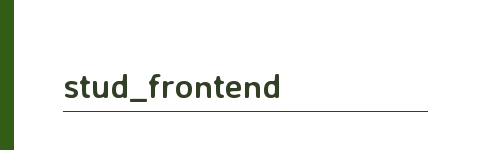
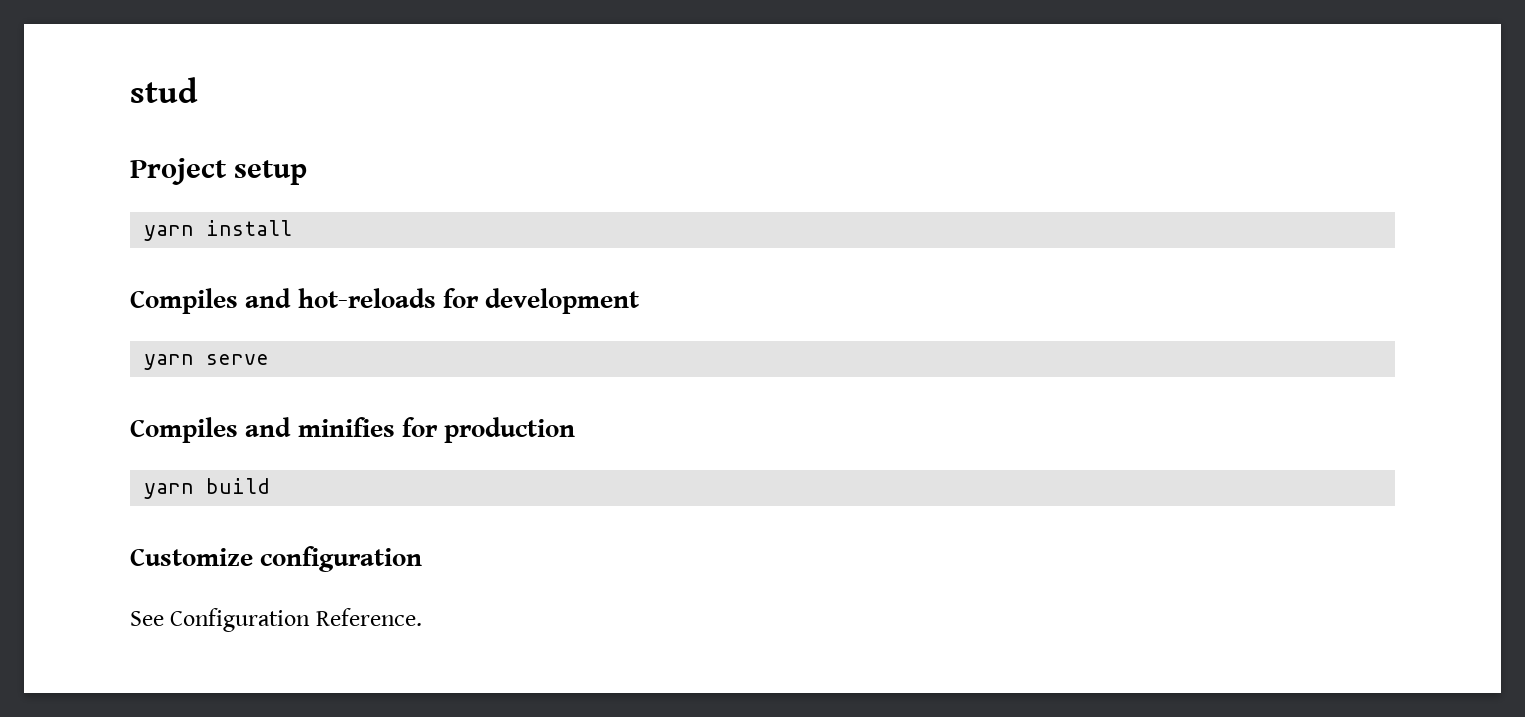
[63,74,281,102] stud_frontend -> [130,77,198,103] [130,158,308,185] [144,220,293,241] [130,288,640,314] [144,354,270,370] [130,417,576,443] [144,478,271,499] [130,546,423,572] [130,608,422,632] stud // Project setup // yarn install // Compiles and hot-reloads for development // yarn serve // Compiles and minifies for production // yarn build // Customize configuration // See Configuration Reference.

